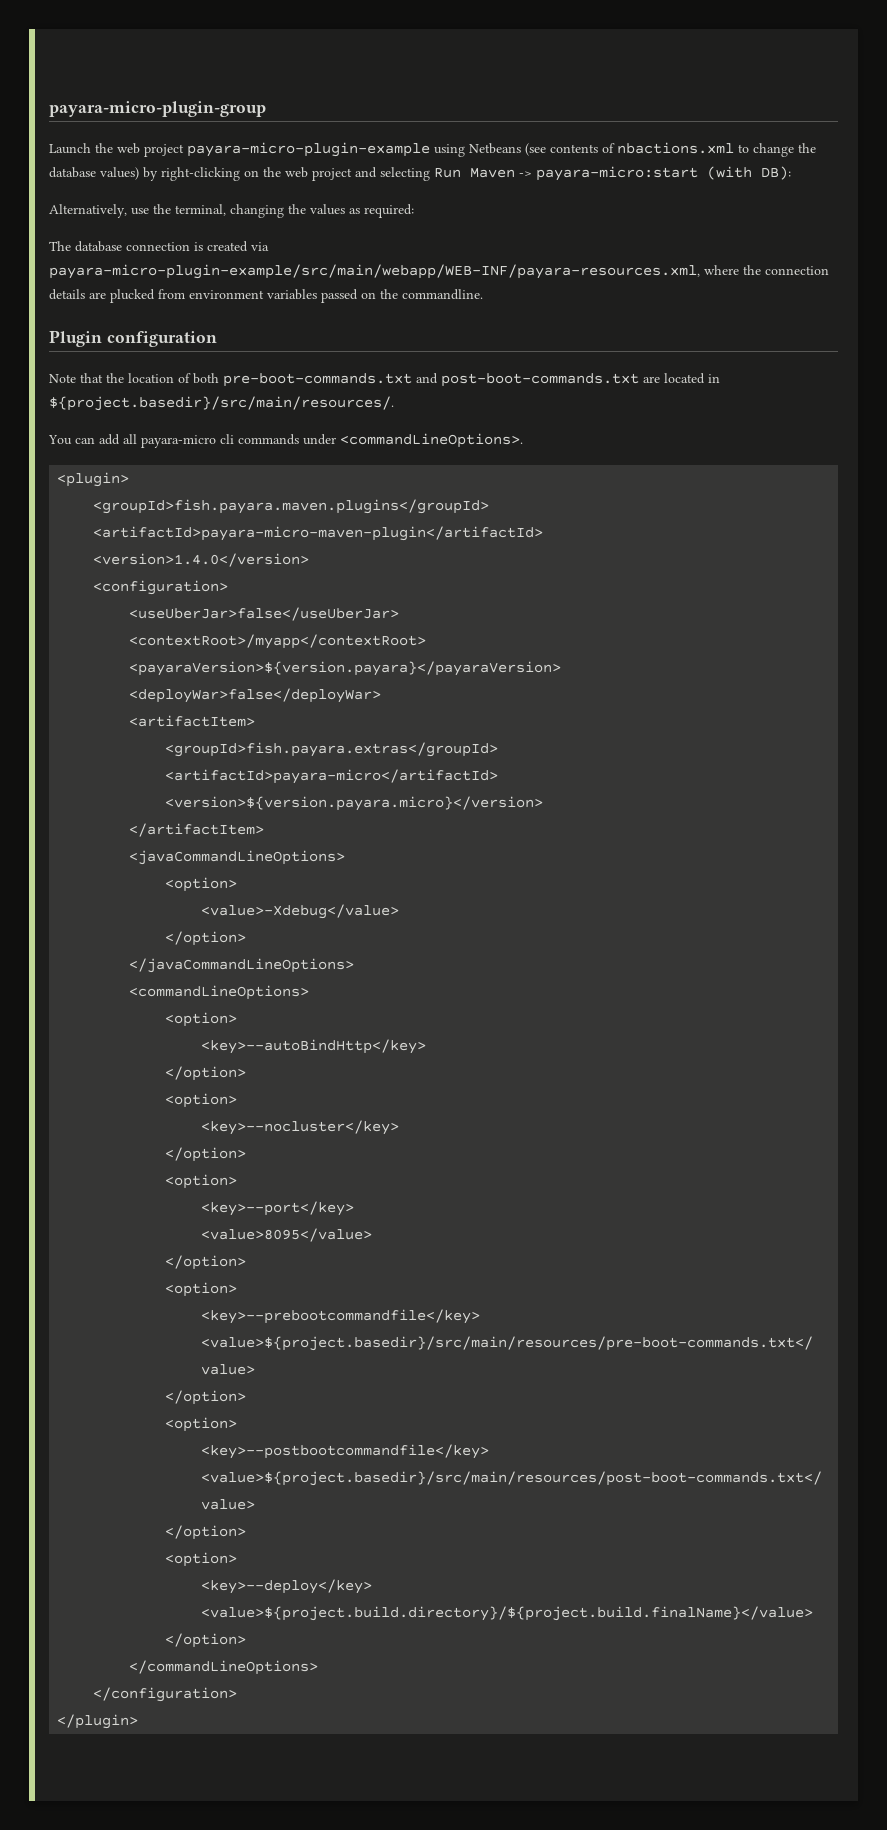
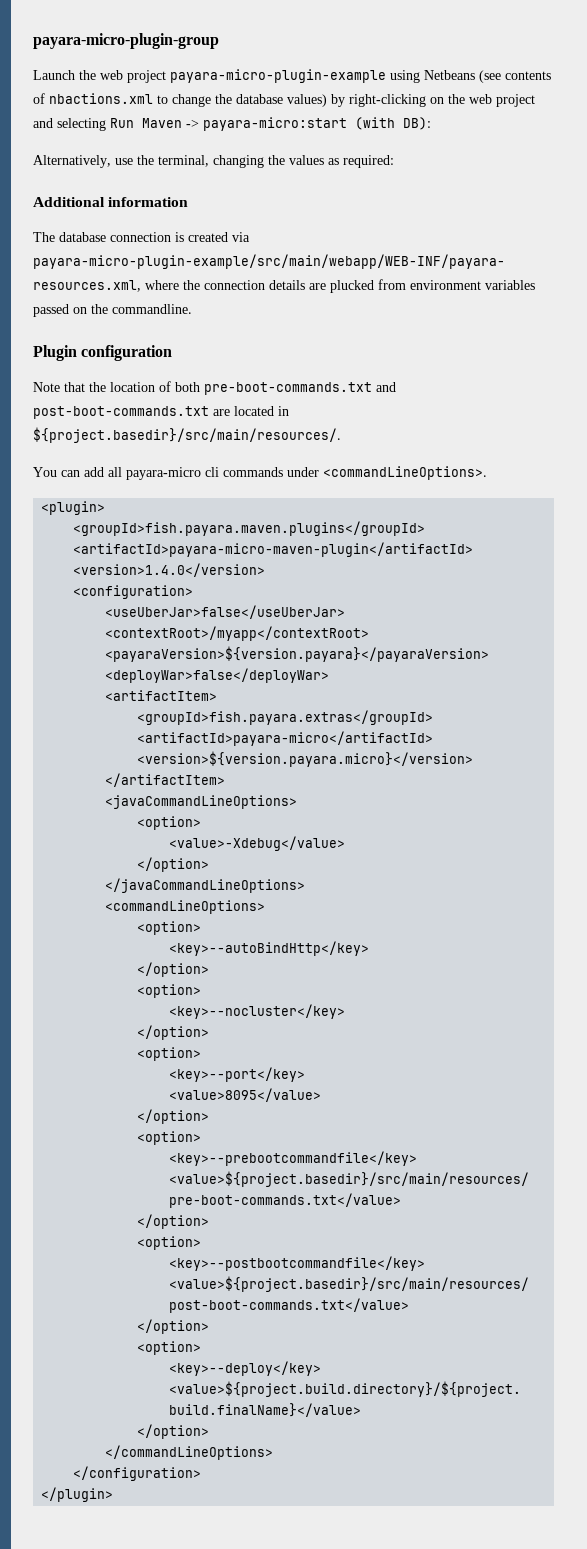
(414, 211) none -> [33,197,189,207] // Additional information

